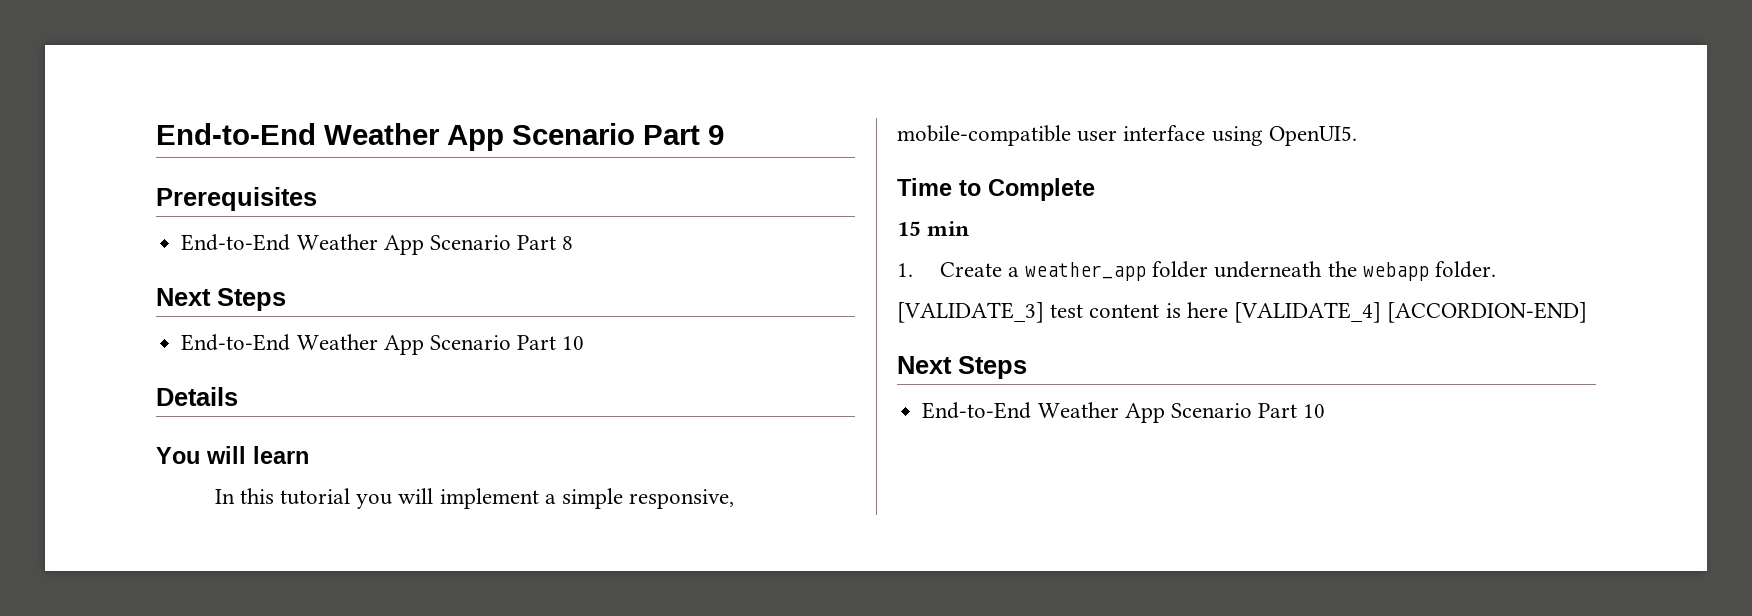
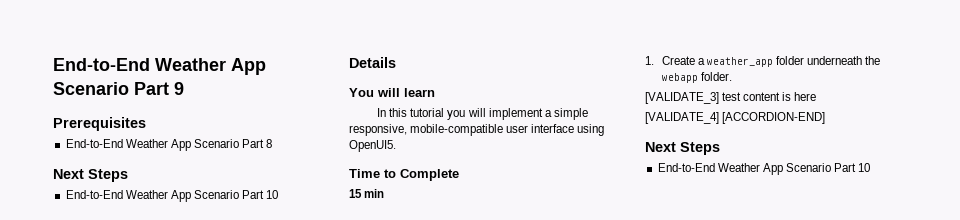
(1228, 310) none -> (817, 96) //

